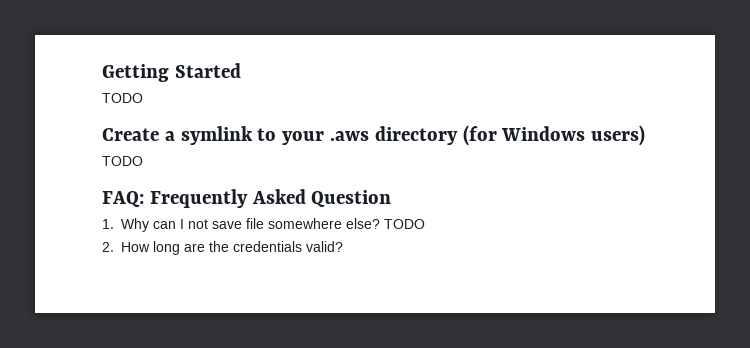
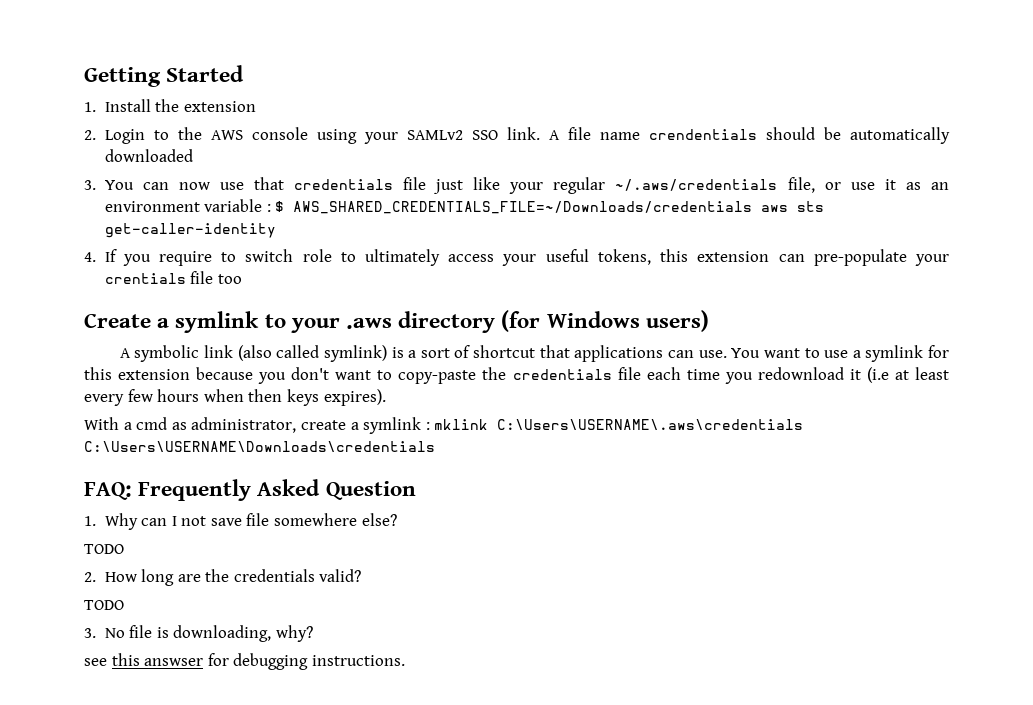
[102,93,143,103] TODO -> [84,99,256,112] [84,127,950,144] [104,149,193,162] [84,177,950,194] [104,199,825,214] [104,223,276,238] [84,249,949,266] [104,271,242,284] 1. Install the extension // 2. Login to the AWS console using your SAMLv2 SSO link. A file name crendentials should be automatically downloaded // 3. You can now use that credentials file just like your regular ~/.aws/credentials file, or use it as an environment variable : $ AWS_SHARED_CREDENTIALS_FILE=~/Downloads/credentials aws sts get-caller-identity // 4. If you require to switch role to ultimately access your useful tokens, this extension can pre-populate your crentials file too
[102,156,143,166] TODO -> [119,345,950,362] [84,367,949,384] [84,389,386,406] [84,417,804,434] [84,441,435,452] A symbolic link (also called symlink) is a sort of shortcut that applications can use. You want to use a symlink for this extension because you don't want to copy-paste the credentials file each time you redownload it (i.e at least every few hours when then keys expires). // With a cmd as administrator, create a symlink : mklink C:\Users\USERNAME\.aws\credentials C:\Users\USERNAME\Downloads\credentials
(380, 223) none -> (397, 519) //
(343, 246) none -> [84,600,124,610] [84,625,313,642] [84,653,405,670] // TODO // 3. No file is downloading, why? // see this answser for debugging instructions.

